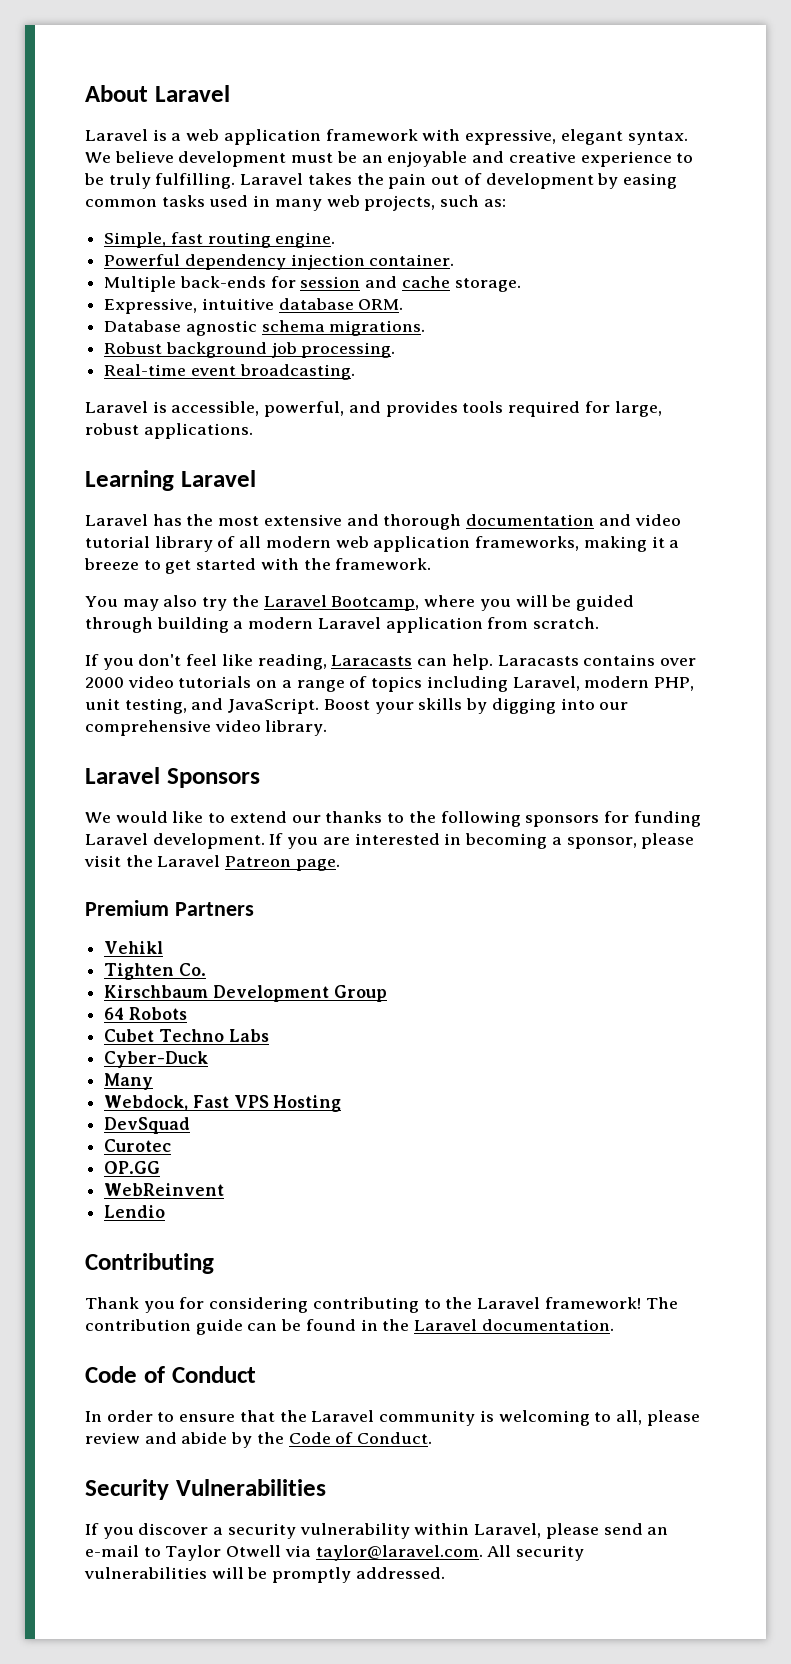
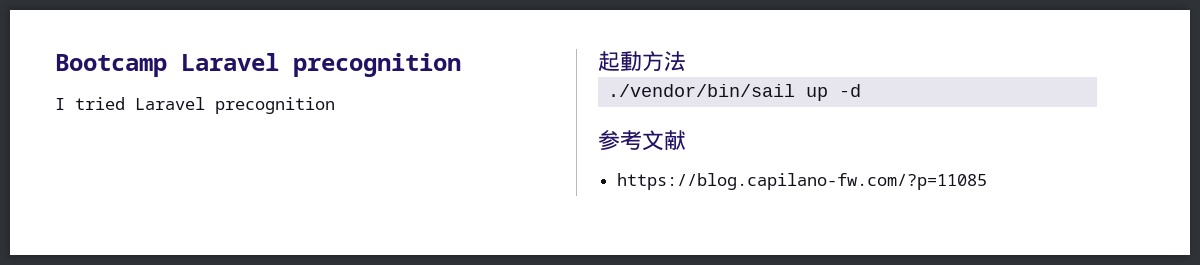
[85,85,230,102] [85,129,688,145] [85,151,694,167] [84,173,677,189] [85,195,506,211] [104,232,336,248] [104,254,455,270] [104,276,521,292] [104,298,404,314] [104,320,426,336] [104,342,396,358] [104,364,355,380] [85,401,662,417] [85,423,253,439] [85,470,256,491] [85,514,681,530] [85,536,680,552] [84,558,432,574] [85,595,634,611] [85,617,600,633] [85,654,696,670] [85,676,694,692] [85,698,629,714] [85,720,328,736] [85,767,260,788] [85,811,701,827] [85,833,695,849] [84,855,340,871] [85,900,254,916] [104,941,164,954] [104,963,206,980] [104,985,387,1002] [104,1007,187,1020] [104,1029,269,1042] [104,1051,209,1068] [104,1073,154,1090] [104,1095,342,1112] [104,1117,191,1134] [104,1139,172,1152] [104,1161,161,1174] [104,1183,225,1196] [104,1205,166,1218] [85,1253,214,1274] [85,1297,678,1313] [85,1319,614,1335] [85,1366,256,1383] [85,1410,700,1426] [85,1432,433,1448] [85,1479,326,1500] [85,1523,669,1539] [85,1545,585,1561] [84,1567,445,1583] About Laravel // Laravel is a web application framework with expressive, elegant syntax. We believe development must be an enjoyable and creative experience to be truly fulfilling. Laravel takes the pain out of development by easing common tasks used in many web projects, such as: // Simple, fast routing engine. // Powerful dependency injection container. // Multiple back-ends for session and cache storage. // Expressive, intuitive database ORM. // Database agnostic schema migrations. // Robust background job processing. // Real-time event broadcasting. // Laravel is accessible, powerful, and provides tools required for large, robust applications. // Learning Laravel // Laravel has the most extensive and thorough documentation and video tutorial library of all modern web application frameworks, making it a breeze to get started with the framework. // You may also try the Laravel Bootcamp, where you will be guided through building a modern Laravel application from scratch. // If you don't feel like reading, Laracasts can help. Laracasts contains over 2000 video tutorials on a range of topics including Laravel, modern PHP, unit testing, and JavaScript. Boost your skills by digging into our comprehensive video library. // Laravel Sponsors // We would like to extend our thanks to the following sponsors for funding Laravel development. If you are interested in becoming a sponsor, please visit the Laravel Patreon page. // Premium Partners // Vehikl // Tighten Co. // Kirschbaum Development Group // 64 Robots // Cubet Techno Labs // Cyber-Duck // Many // Webdock, Fast VPS Hosting // DevSquad // Curotec // OP.GG // WebReinvent // Lendio // Contributing // Thank you for considering contributing to the Laravel framework! The contribution guide can be found in the Laravel documentation. // Code of Conduct // In order to ensure that the Laravel community is welcoming to all, please review and abide by the Code of Conduct. // Security Vulnerabilities // If you discover a security vulnerability within Laravel, please send an e-mail to Taylor Otwell via taylor@laravel.com. All security vulnerabilities will be promptly addressed. -> [55,53,461,77] [55,97,335,114] [598,51,686,72] [608,84,862,101] [598,130,686,151] [616,173,987,190] Bootcamp Laravel precognition // I tried Laravel precognition // 起動方法 // ./vendor/bin/sail up -d // 参考文献 // https://blog.capilano-fw.com/?p=11085

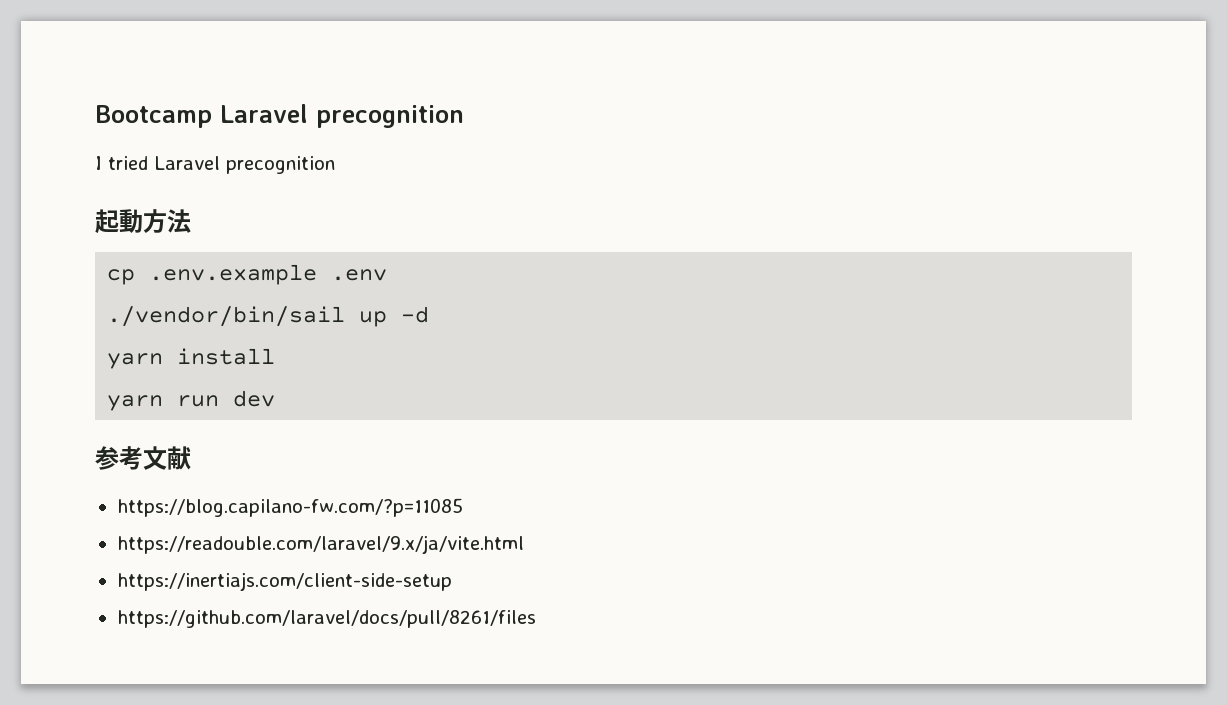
(686, 61) none -> [107,264,388,285] // cp .env.example .env
(862, 90) none -> [107,348,276,369] [107,390,276,411] // yarn install // yarn run dev
(987, 181) none -> [117,535,524,554] [117,572,452,591] [117,610,536,628] // https://readouble.com/laravel/9.x/ja/vite.html // https://inertiajs.com/client-side-setup // https://github.com/laravel/docs/pull/8261/files

